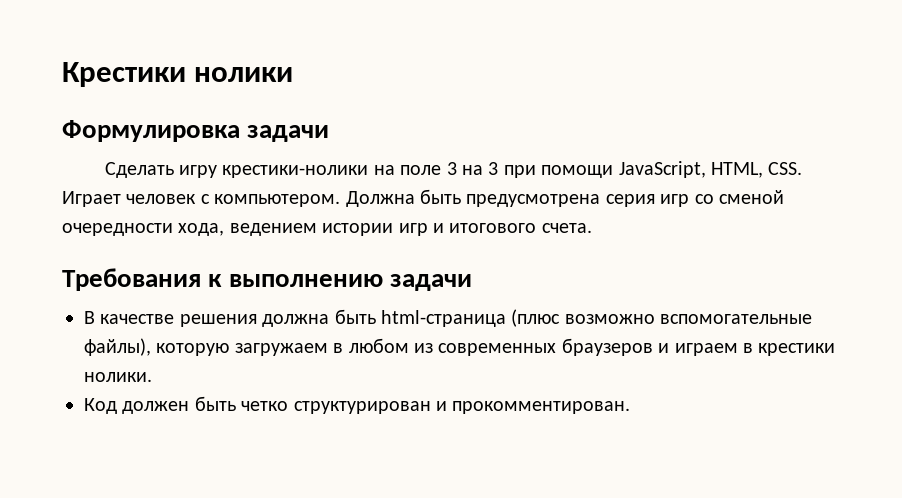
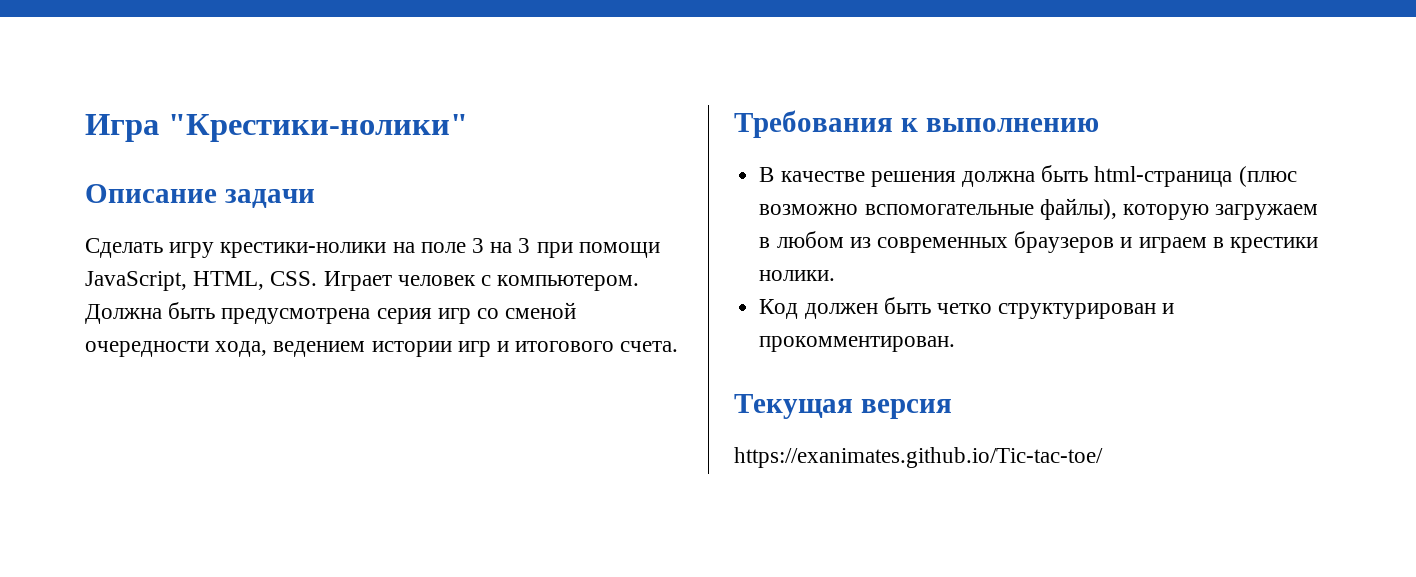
[62,62,294,87] [62,120,240,142] Крестики нолики // Формулировка -> [85,114,468,142] [85,184,217,203] Игра "Крестики-нолики" // Описание
[389,274,472,291] задачи -> (1099, 125) none
(631, 407) none -> [734,394,952,419] [734,447,1103,468] // Текущая версия // https://exanimates.github.io/Tic-tac-toe/

